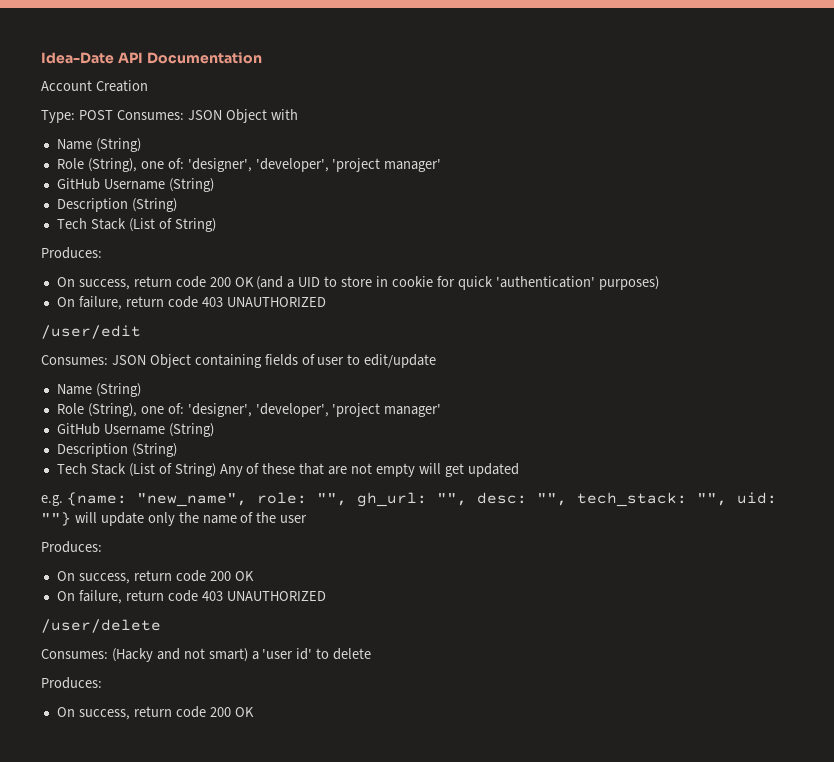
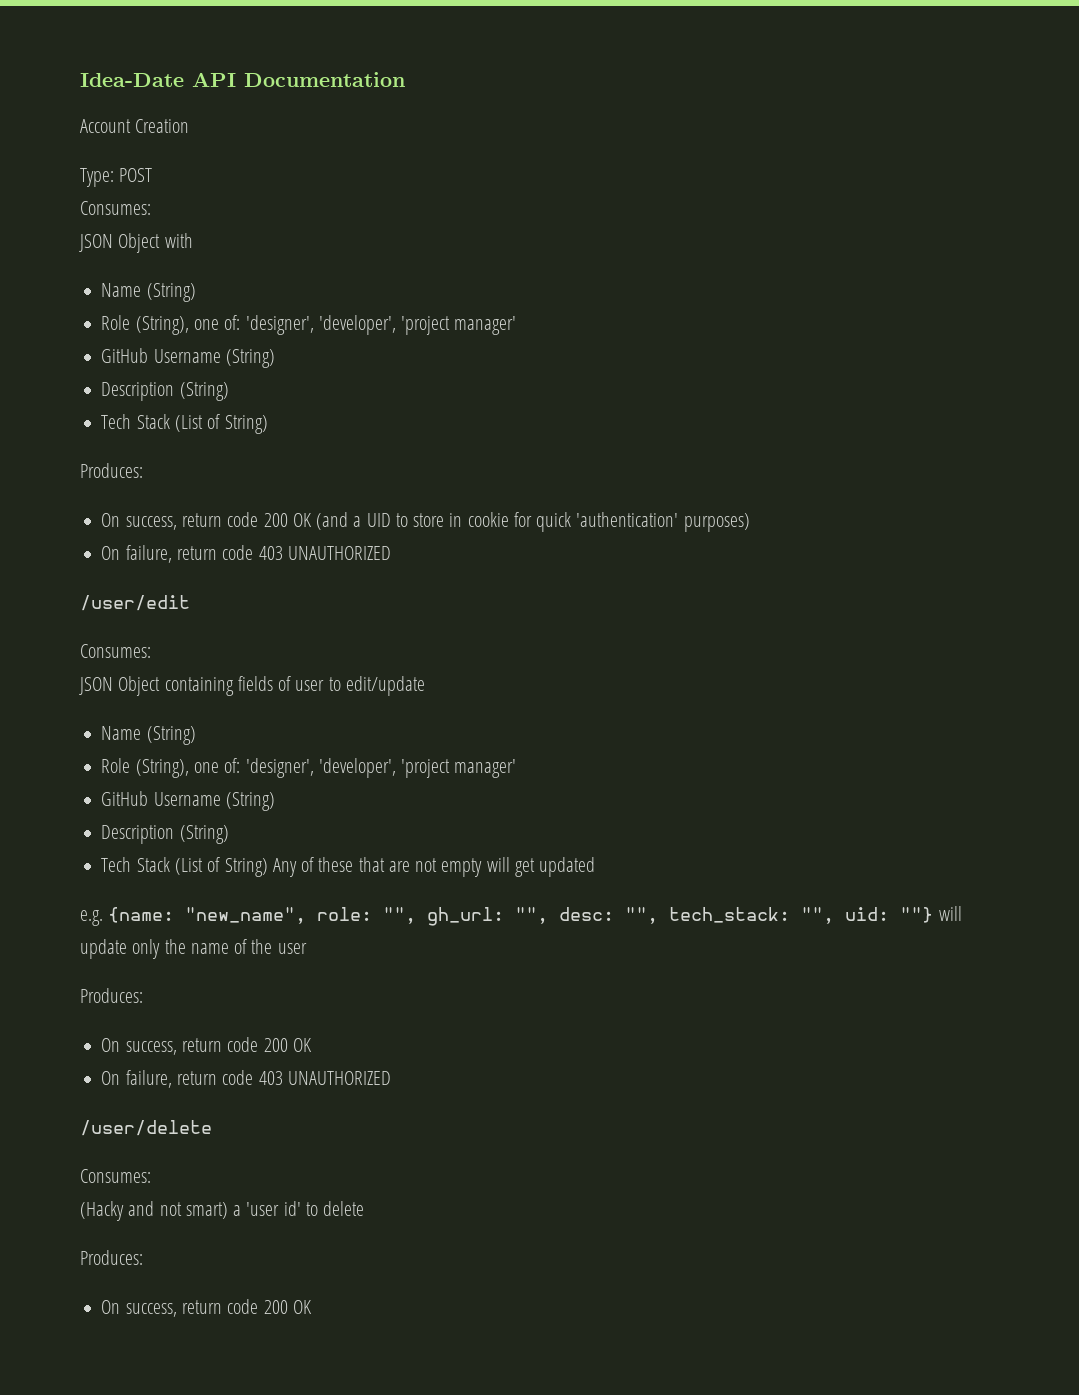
[116,110,184,120] Consumes: -> [80,201,151,215] // Consumes: //
(108, 360) none -> (151, 651) //
(108, 654) none -> (151, 1176) //

